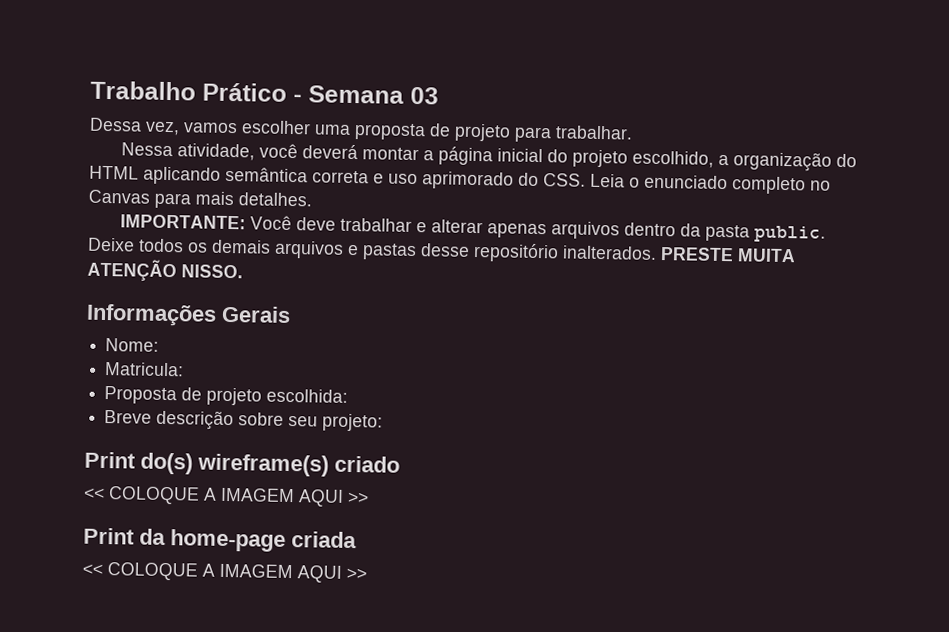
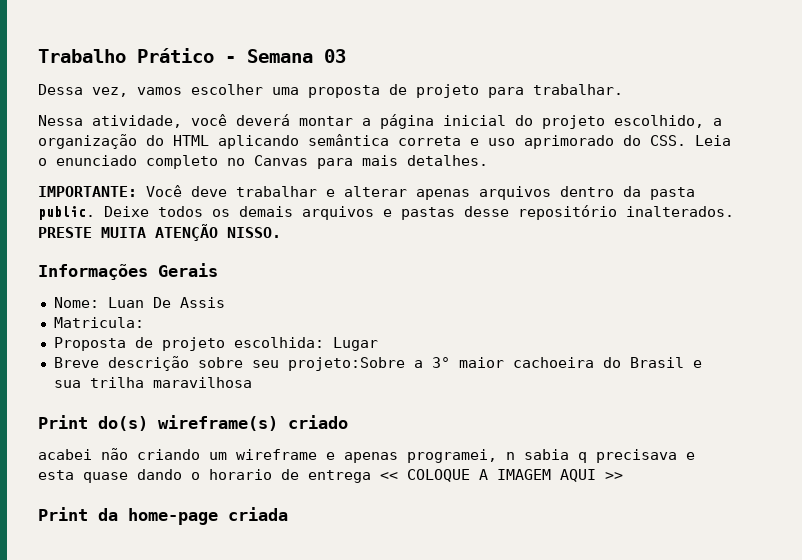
(160, 345) none -> [107,297,225,308] Luan De Assis
(349, 395) none -> [332,337,378,351] Lugar
[322,413,384,432] [84,451,400,477] projeto: // Print do(s) wireframe(s) criado // -> [287,357,702,371] [53,377,252,388] [38,415,348,431] [38,448,695,463] [38,469,371,483] projeto:Sobre a 3° maior cachoeira do Brasil e sua trilha maravilhosa // Print do(s) wireframe(s) criado // acabei não criando um wireframe e apenas programei, n sabia q precisava e esta quase dando o horario de entrega
[82,562,367,583] // << COLOQUE A IMAGEM AQUI >> -> (288, 514) none

